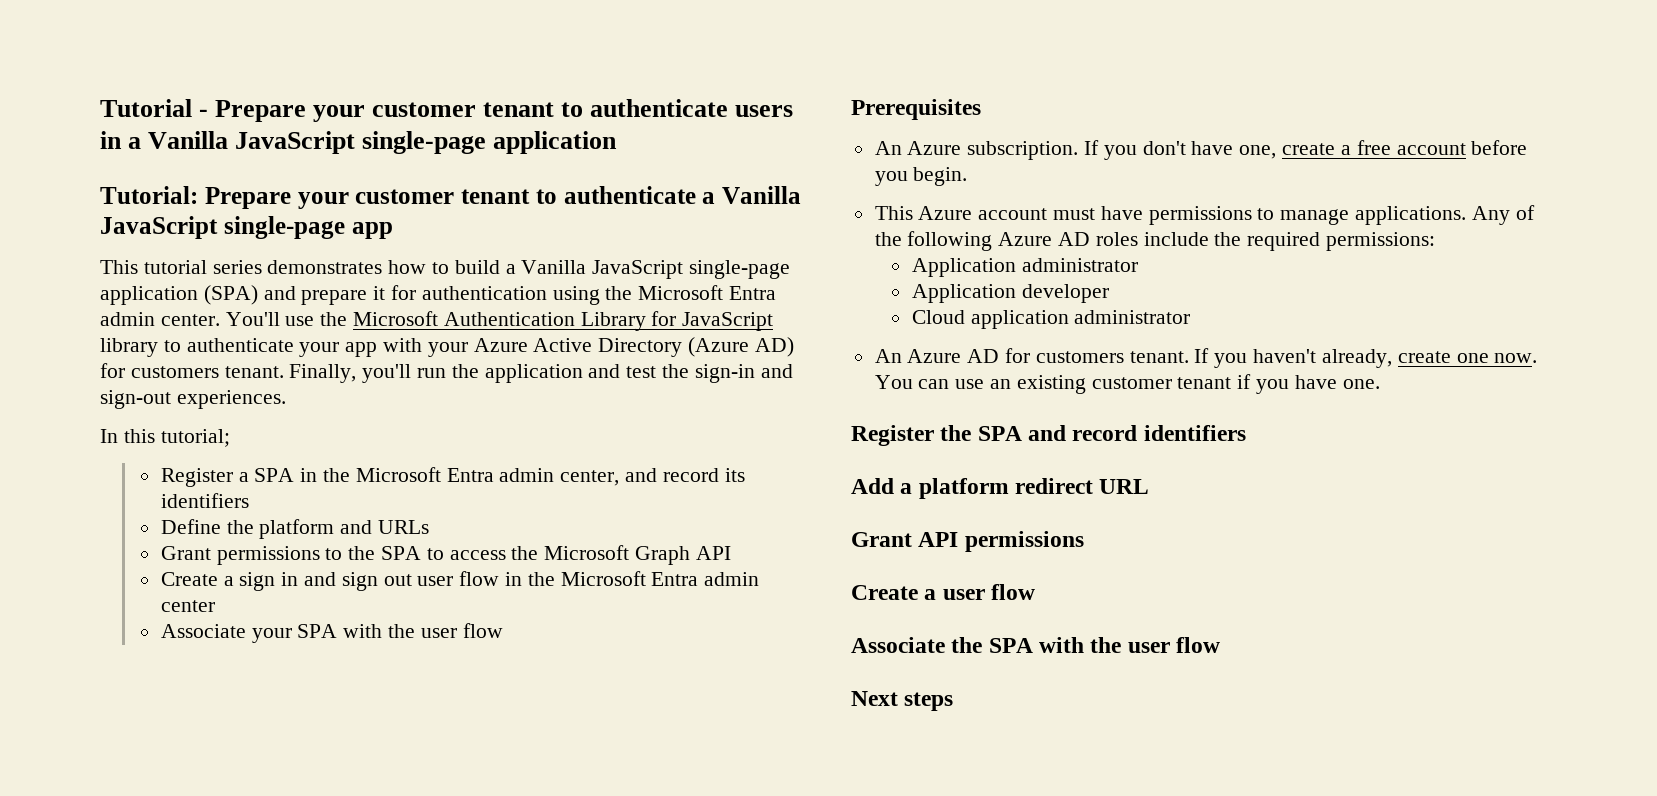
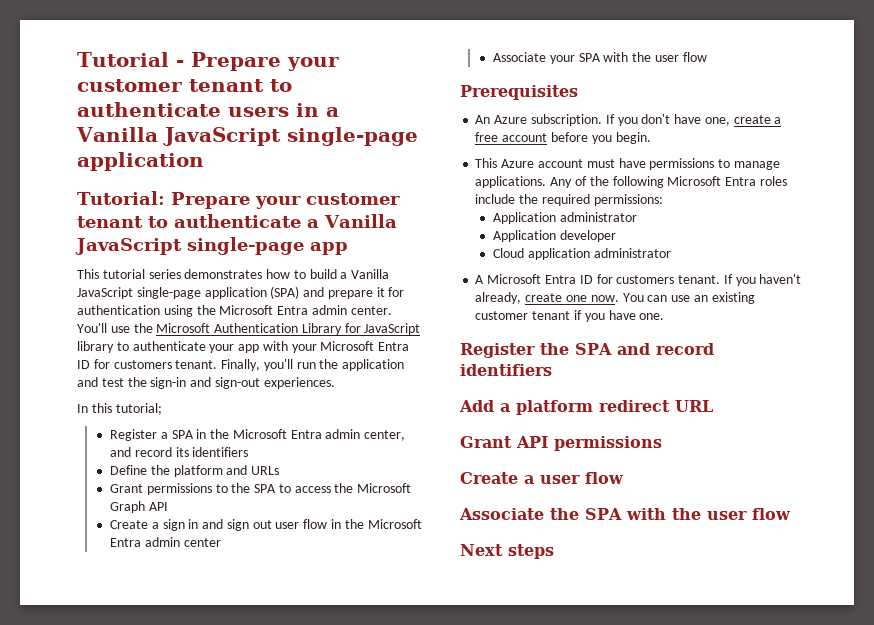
[473,337,794,357] Azure Active Directory (Azure AD) -> [320,341,410,351] [77,360,90,369] Microsoft Entra ID
[998,232,1091,246] Azure AD -> [667,176,757,186] Microsoft Entra
[874,349,1000,363] An Azure AD -> [475,274,593,284] A Microsoft Entra ID

